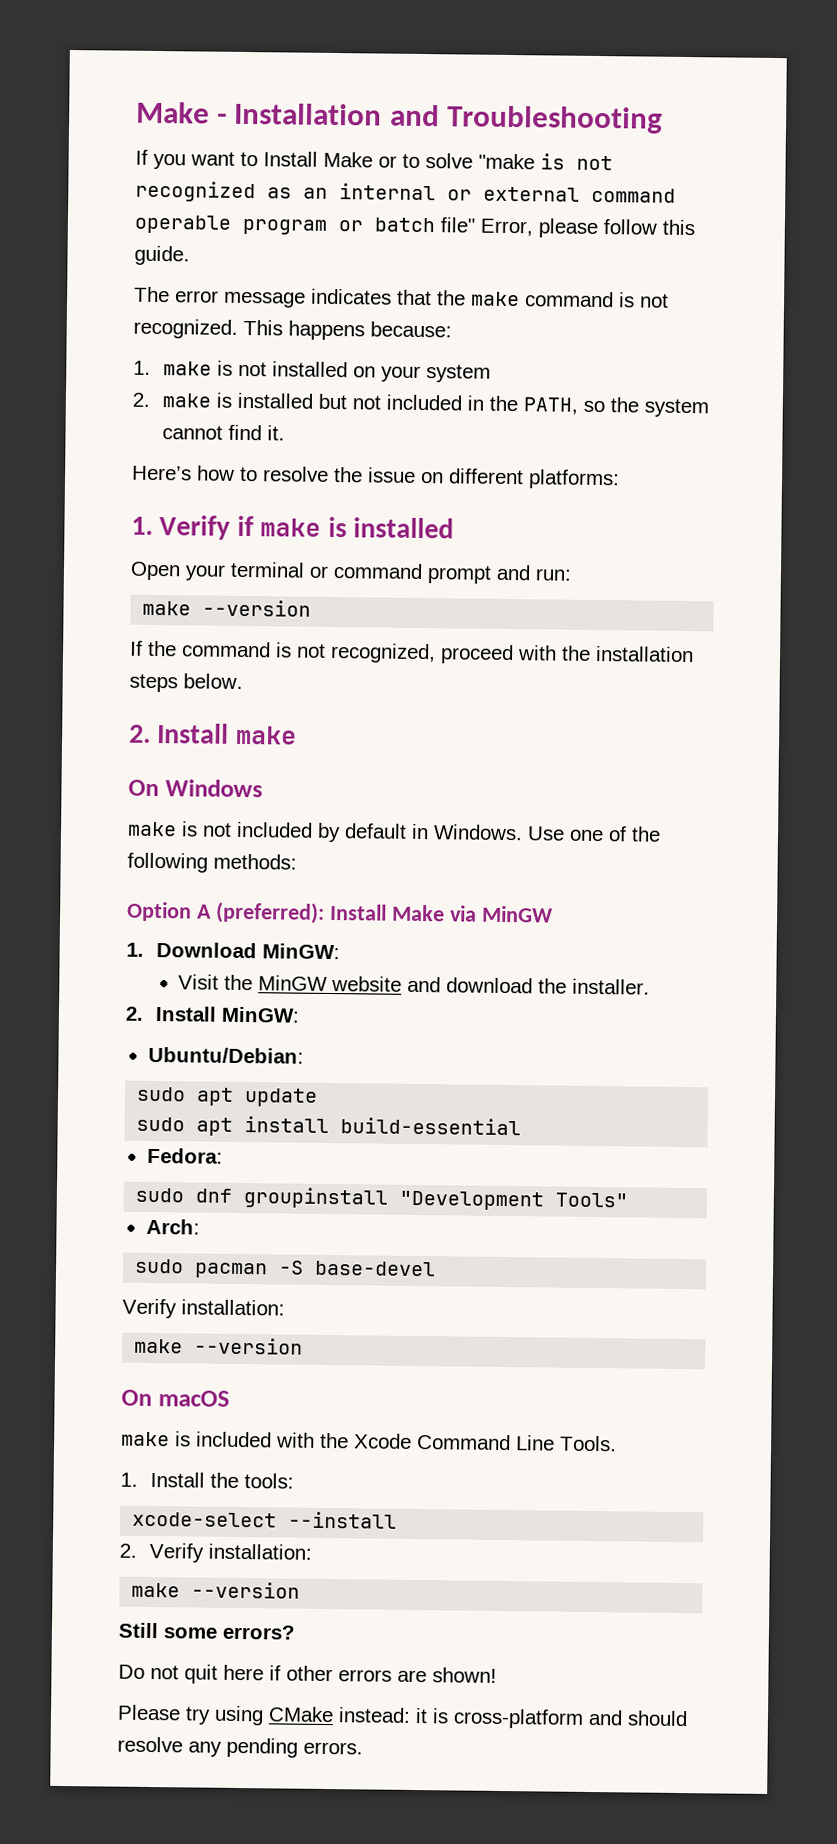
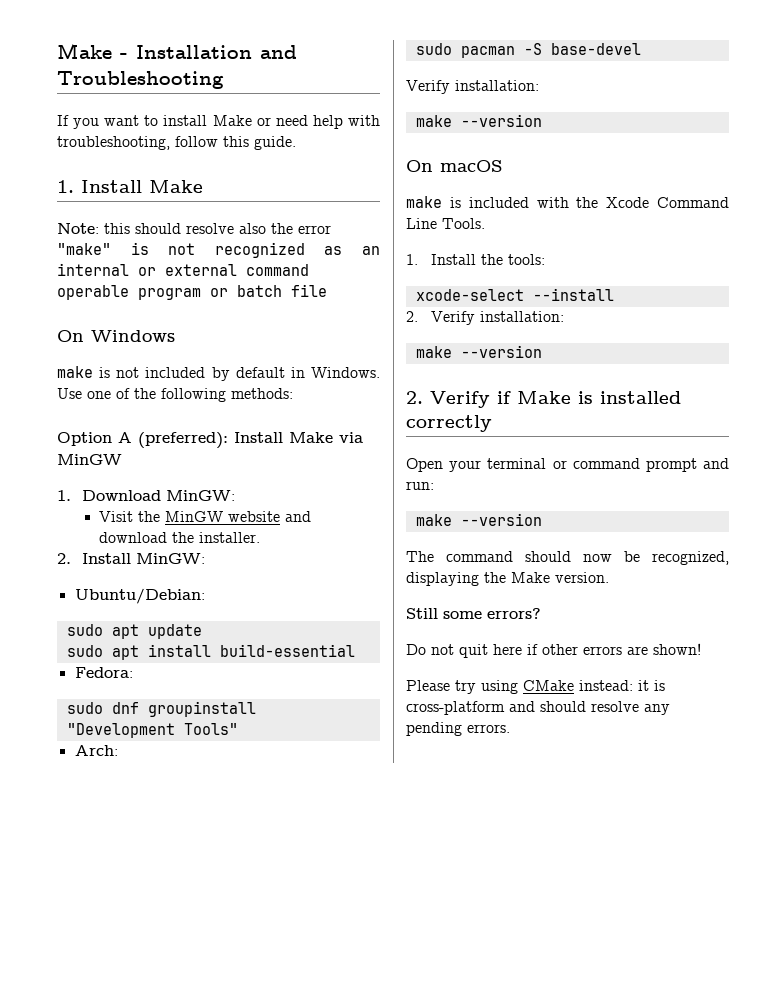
[263,151,535,170] Install Make or to solve "make -> [163,115,380,129] [57,136,296,150] [57,180,203,193] [57,223,331,234] [57,243,111,255] install Make or need help with troubleshooting, follow this guide. // 1. Install Make // Note: this should resolve also the error "make"
[440,217,695,238] [134,245,190,266] [134,286,669,308] [133,318,452,341] [133,360,491,383] [132,392,709,418] [161,424,285,441] [131,465,620,490] [131,515,455,540] [130,561,572,584] [142,599,312,617] [130,640,694,665] [129,673,243,693] [129,723,297,745] file" Error, please follow this guide. // The error message indicates that the make command is not recognized. This happens because: // 1. make is not installed on your system // 2. make is installed but not included in the PATH, so the system cannot find it. // Here’s how to resolve the issue on different platforms: // 1. Verify if make is installed // Open your terminal or command prompt and run: // make --version // If the command is not recognized, proceed with the installation steps below. // 2. Install make -> [291,284,327,297] file
(301, 1590) none -> [406,391,681,408] [406,415,492,432] [406,458,729,472] [406,481,434,490] [415,513,542,526] [406,551,729,565] [406,572,609,586] // 2. Verify if Make is installed correctly // Open your terminal or command prompt and run: // make --version // The command should now be recognized, displaying the Make version.

